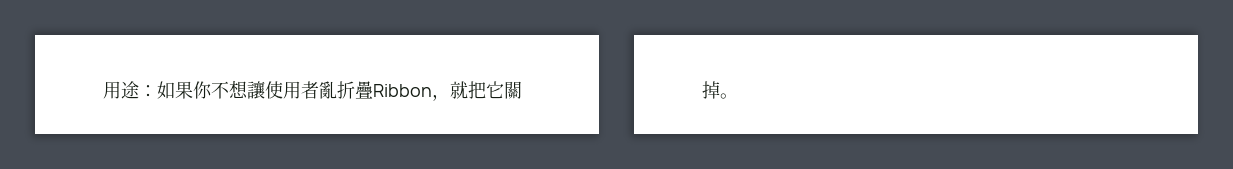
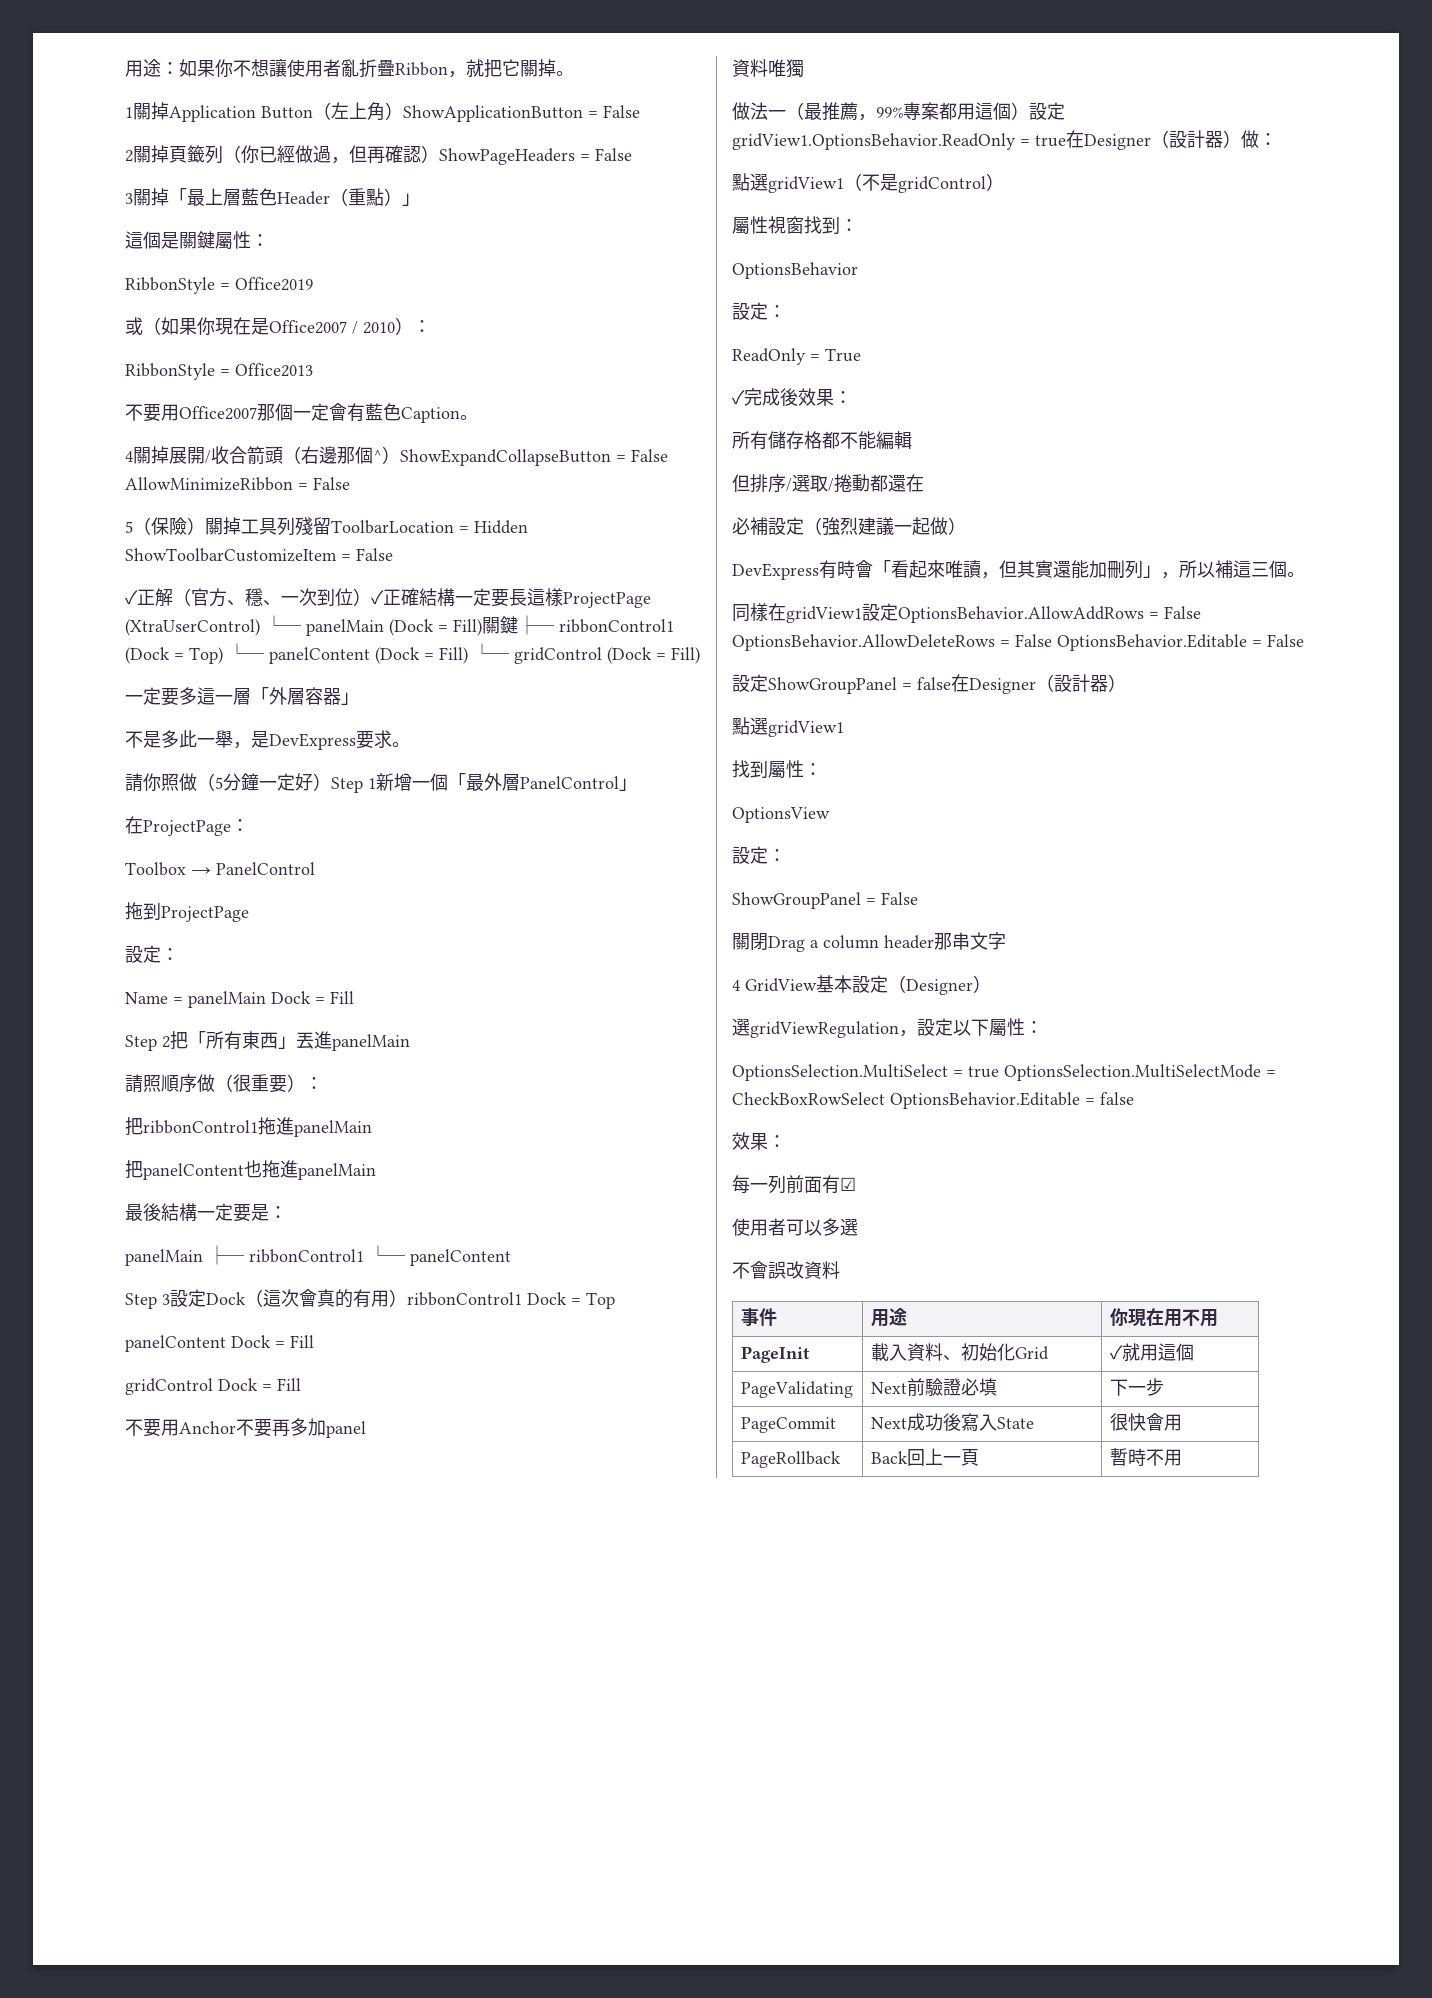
(738, 96) none -> [125,102,640,122] [125,145,632,165] [125,188,420,206] [125,231,269,249] [125,277,313,294] [125,317,431,335] [125,363,313,380] [125,403,478,423] [125,446,668,466] [125,477,350,491] [125,517,528,536] [125,548,393,562] [125,588,651,608] [125,615,674,636] [125,643,700,664] [125,687,359,706] [125,730,410,750] [125,773,637,793] [125,816,249,836] [125,862,315,876] [125,902,249,922] [125,945,179,963] [125,991,354,1008] [125,1031,410,1051] [125,1074,323,1093] [125,1117,372,1137] [125,1160,376,1180] [125,1203,287,1222] [125,1245,511,1266] [125,1289,615,1309] [125,1335,314,1352] [125,1378,301,1395] [125,1418,366,1438] [732,59,804,78] [732,102,1065,121] [732,130,1277,150] [732,173,1004,193] [732,216,858,234] [732,262,858,279] [732,302,786,320] [732,348,861,365] [732,388,852,406] [732,431,912,450] [732,474,924,493] [732,517,966,536] [732,560,1305,580] [732,603,1201,623] [732,634,1304,651] [732,674,1126,694] [732,717,844,737] [732,760,822,778] [732,807,830,823] [732,846,786,864] [732,892,918,909] [732,932,1006,952] [732,975,991,995] [732,1018,1043,1038] [732,1064,1276,1081] [732,1092,1134,1109] [732,1132,786,1150] [732,1175,856,1194] [732,1218,858,1236] [732,1261,840,1279] [740,1308,777,1326] [870,1308,907,1327] [1109,1308,1218,1327] [740,1346,810,1363] [870,1343,1049,1361] [1109,1343,1194,1361] [740,1381,853,1398] [870,1378,997,1397] [1109,1378,1164,1396] [740,1417,836,1433] [870,1413,1034,1432] [1109,1413,1182,1431] [740,1451,841,1468] [870,1448,979,1466] [1109,1448,1182,1466] // 1關掉Application Button（左上角）ShowApplicationButton = False // 2關掉頁籤列（你已經做過，但再確認）ShowPageHeaders = False // 3關掉「最上層藍色Header（重點）」 // 這個是關鍵屬性： // RibbonStyle = Office2019 // 或（如果你現在是Office2007 / 2010）： // RibbonStyle = Office2013 // 不要用Office2007那個一定會有藍色Caption。 // 4關掉展開/收合箭頭（右邊那個˄）ShowExpandCollapseButton = False AllowMinimizeRibbon = False // 5（保險）關掉工具列殘留ToolbarLocation = Hidden ShowToolbarCustomizeItem = False // ✓正解（官方、穩、一次到位）✓正確結構一定要長這樣ProjectPage (XtraUserControl) └─ panelMain (Dock = Fill)關鍵├─ ribbonControl1 (Dock = Top) └─ panelContent (Dock = Fill) └─ gridControl (Dock = Fill) // 一定要多這一層「外層容器」 // 不是多此一舉，是DevExpress要求。 // 請你照做（5分鐘一定好）Step 1新增一個「最外層PanelControl」 // 在ProjectPage： // Toolbox → PanelControl // 拖到ProjectPage // 設定： // Name = panelMain Dock = Fill // Step 2把「所有東西」丟進panelMain // 請照順序做（很重要）： // 把ribbonControl1拖進panelMain // 把panelContent也拖進panelMain // 最後結構一定要是： // panelMain ├─ ribbonControl1 └─ panelContent // Step 3設定Dock（這次會真的有用）ribbonControl1 Dock = Top // panelContent Dock = Fill // gridControl Dock = Fill // 不要用Anchor不要再多加panel // 資料唯獨 // 做法一（最推薦，99%專案都用這個）設定gridView1.OptionsBehavior.ReadOnly = true在Designer（設計器）做： // 點選gridView1（不是gridControl） // 屬性視窗找到： // OptionsBehavior // 設定： // ReadOnly = True // ✓完成後效果： // 所有儲存格都不能編輯 // 但排序/選取/捲動都還在 // 必補設定（強烈建議一起做） // DevExpress有時會「看起來唯讀，但其實還能加刪列」，所以補這三個。 // 同樣在gridView1設定OptionsBehavior.AllowAddRows = False OptionsBehavior.AllowDeleteRows = False OptionsBehavior.Editable = False // 設定ShowGroupPanel = false在Designer（設計器） // 點選gridView1 // 找到屬性： // OptionsView // 設定： // ShowGroupPanel = False // 關閉Drag a column header那串文字 // 4 GridView基本設定（Designer） // 選gridViewRegulation，設定以下屬性： // OptionsSelection.MultiSelect = true OptionsSelection.MultiSelectMode = CheckBoxRowSelect OptionsBehavior.Editable = false // 效果： // 每一列前面有☑ // 使用者可以多選 // 不會誤改資料 // 事件 | 用途 | 你現在用不用 // PageInit | 載入資料、初始化Grid | ✓就用這個 // PageValidating | Next前驗證必填 | 下一步 // PageCommit | Next成功後寫入State | 很快會用 // PageRollback | Back回上一頁 | 暫時不用

